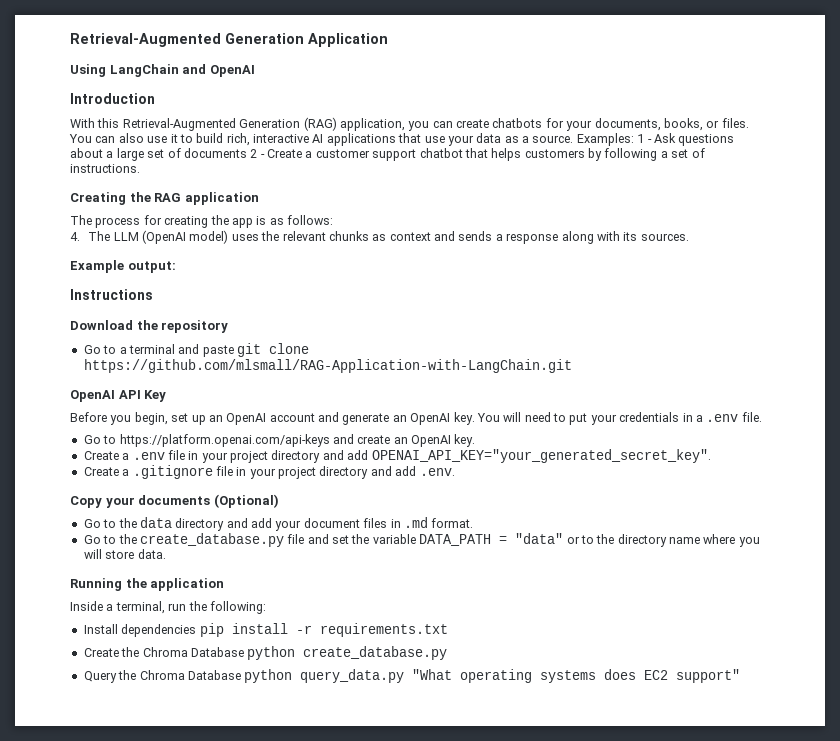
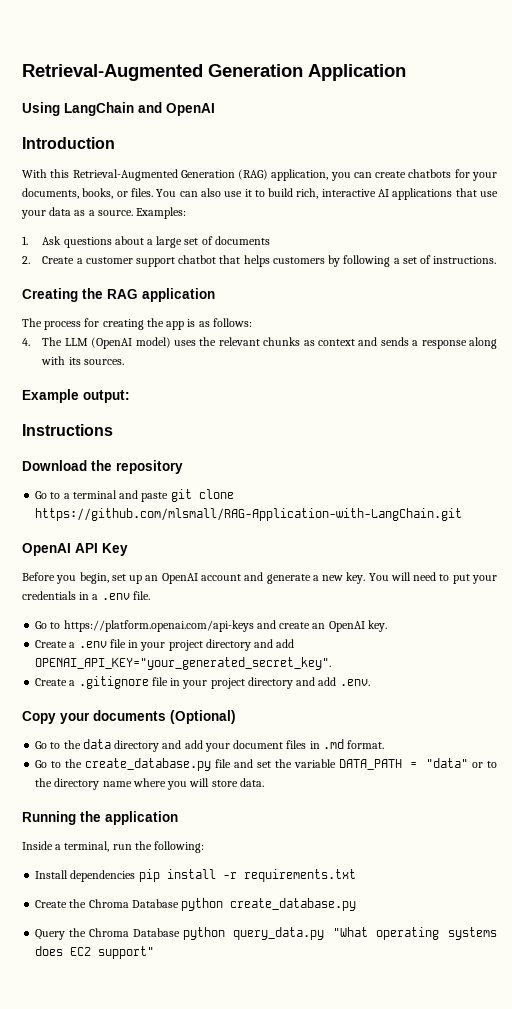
[637,134,652,143] 1 - -> [22,236,28,245] // 1.
[250,149,265,158] 2 - -> [22,256,30,264] // 2.
[392,413,451,425] an OpenAI -> [312,575,344,581] a new

